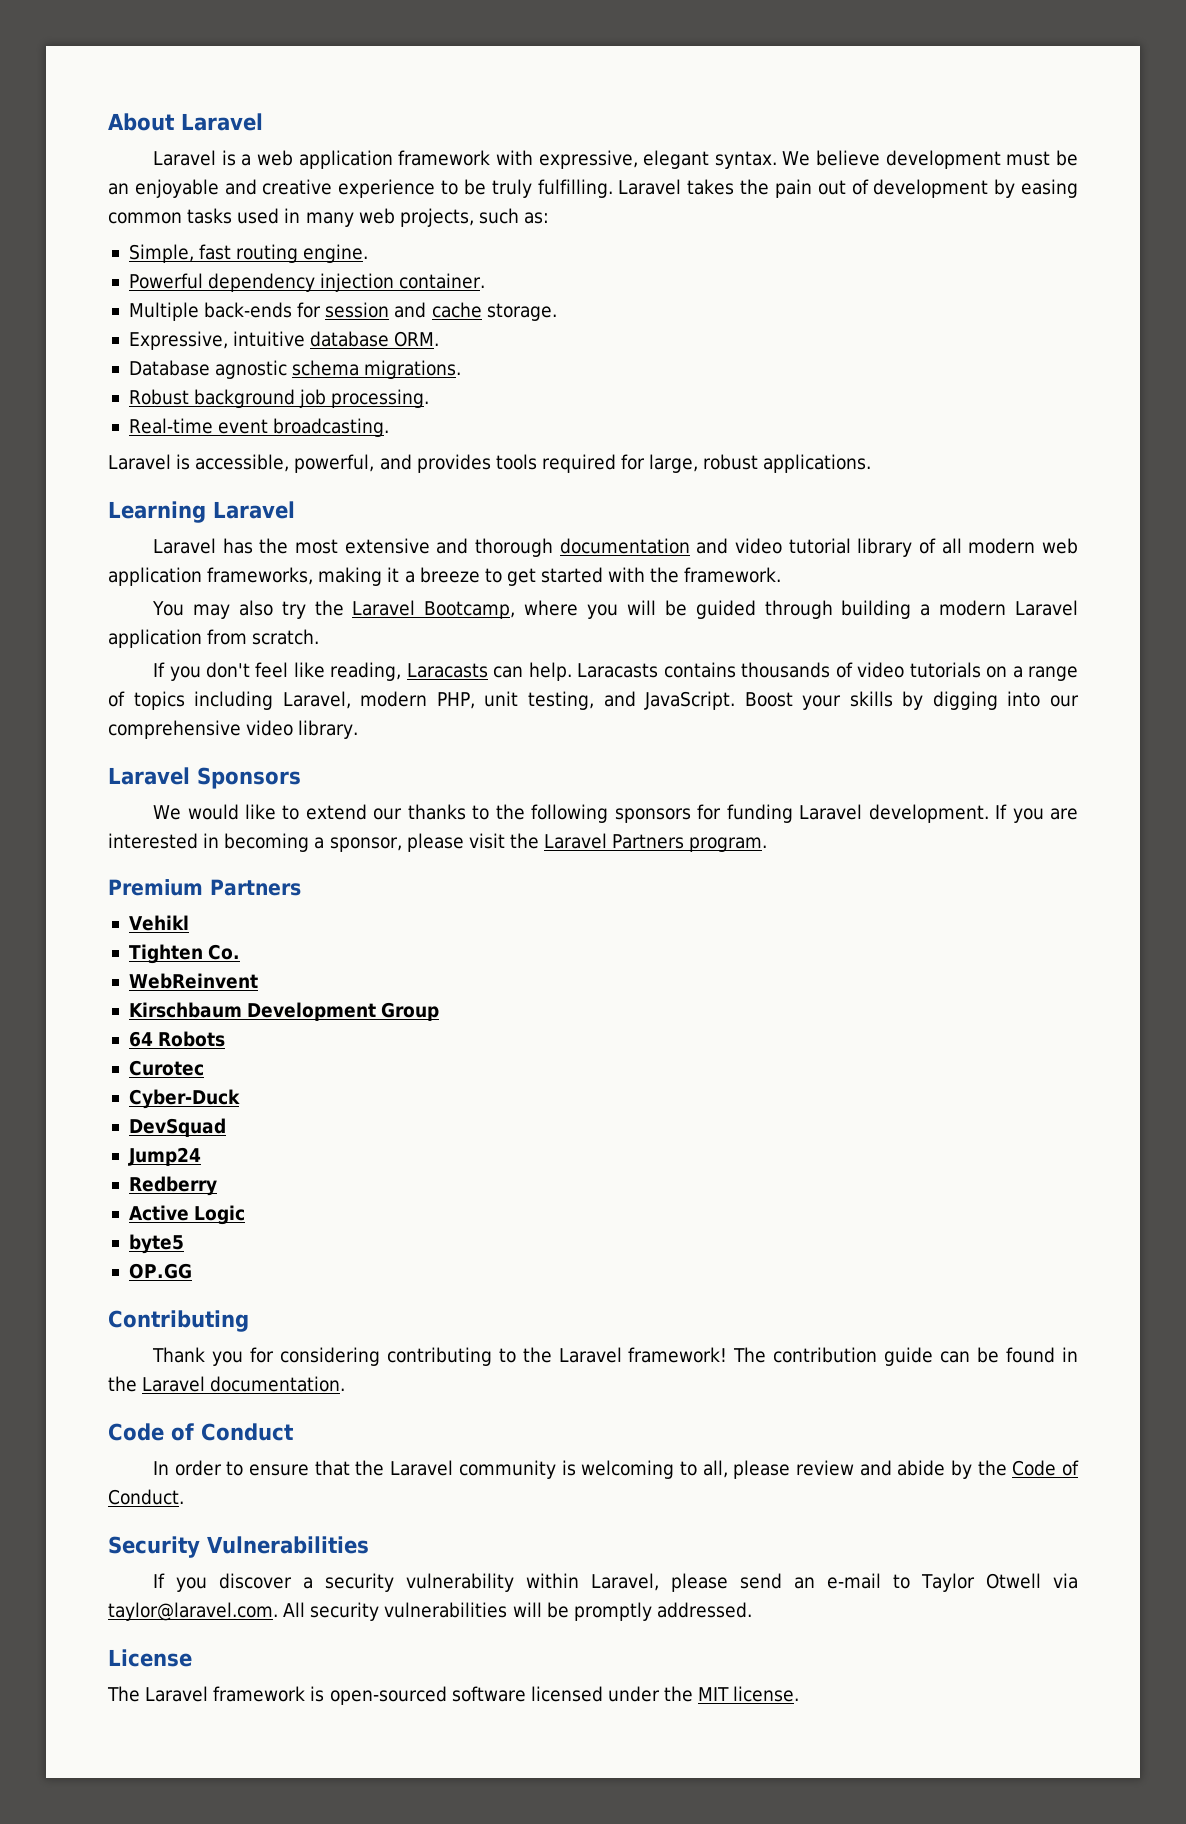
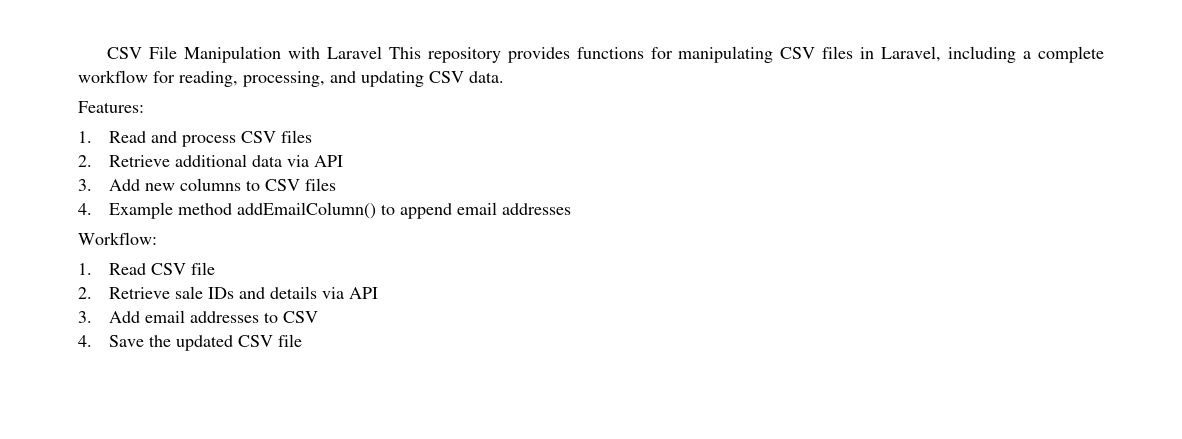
[108,113,263,131] [153,150,1078,169] [108,179,1078,198] [108,208,550,227] [128,244,369,263] [128,273,486,292] [128,302,557,321] [128,331,440,350] [128,360,462,379] [128,389,430,408] [128,418,390,437] [108,454,872,473] [108,501,295,523] [153,538,1078,557] [108,567,782,586] [152,600,1079,619] [108,629,320,648] [153,662,1078,681] [108,691,1079,710] [108,720,359,739] [108,767,301,789] [153,804,1079,823] [108,833,768,852] [108,879,301,896] [128,915,189,931] [128,944,241,964] [128,973,258,989] [128,1002,440,1021] [128,1031,226,1047] [128,1060,204,1076] [128,1089,240,1109] [128,1118,226,1137] [127,1147,201,1166] [128,1176,217,1196] [128,1205,246,1225] [128,1234,184,1254] [128,1263,192,1279] [108,1310,249,1332] [152,1347,1079,1366] [108,1376,346,1392] [108,1423,294,1441] [153,1460,1080,1479] [108,1489,184,1505] [108,1536,369,1558] [153,1573,1078,1592] [108,1602,752,1621] [108,1649,192,1667] [107,1686,800,1705] About Laravel // Laravel is a web application framework with expressive, elegant syntax. We believe development must be an enjoyable and creative experience to be truly fulfilling. Laravel takes the pain out of development by easing common tasks used in many web projects, such as: // Simple, fast routing engine. // Powerful dependency injection container. // Multiple back-ends for session and cache storage. // Expressive, intuitive database ORM. // Database agnostic schema migrations. // Robust background job processing. // Real-time event broadcasting. // Laravel is accessible, powerful, and provides tools required for large, robust applications. // Learning Laravel // Laravel has the most extensive and thorough documentation and video tutorial library of all modern web application frameworks, making it a breeze to get started with the framework. // You may also try the Laravel Bootcamp, where you will be guided through building a modern Laravel application from scratch. // If you don't feel like reading, Laracasts can help. Laracasts contains thousands of video tutorials on a range of topics including Laravel, modern PHP, unit testing, and JavaScript. Boost your skills by digging into our comprehensive video library. // Laravel Sponsors // We would like to extend our thanks to the following sponsors for funding Laravel development. If you are interested in becoming a sponsor, please visit the Laravel Partners program. // Premium Partners // Vehikl // Tighten Co. // WebReinvent // Kirschbaum Development Group // 64 Robots // Curotec // Cyber-Duck // DevSquad // Jump24 // Redberry // Active Logic // byte5 // OP.GG // Contributing // Thank you for considering contributing to the Laravel framework! The contribution guide can be found in the Laravel documentation. // Code of Conduct // In order to ensure that the Laravel community is welcoming to all, please review and abide by the Code of Conduct. // Security Vulnerabilities // If you discover a security vulnerability within Laravel, please send an e-mail to Taylor Otwell via taylor@laravel.com. All security vulnerabilities will be promptly addressed. // License // The Laravel framework is open-sourced software licensed under the MIT license. -> [107,46,1104,63] [78,70,504,87] [78,101,144,113] [78,130,313,147] [78,154,344,167] [78,178,337,191] [78,202,572,219] [78,232,157,245] [78,262,216,275] [78,286,379,299] [78,310,319,323] [78,334,303,351] CSV File Manipulation with Laravel This repository provides functions for manipulating CSV files in Laravel, including a complete workflow for reading, processing, and updating CSV data. // Features: // 1. Read and process CSV files // 2. Retrieve additional data via API // 3. Add new columns to CSV files // 4. Example method addEmailColumn() to append email addresses // Workflow: // 1. Read CSV file // 2. Retrieve sale IDs and details via API // 3. Add email addresses to CSV // 4. Save the updated CSV file

